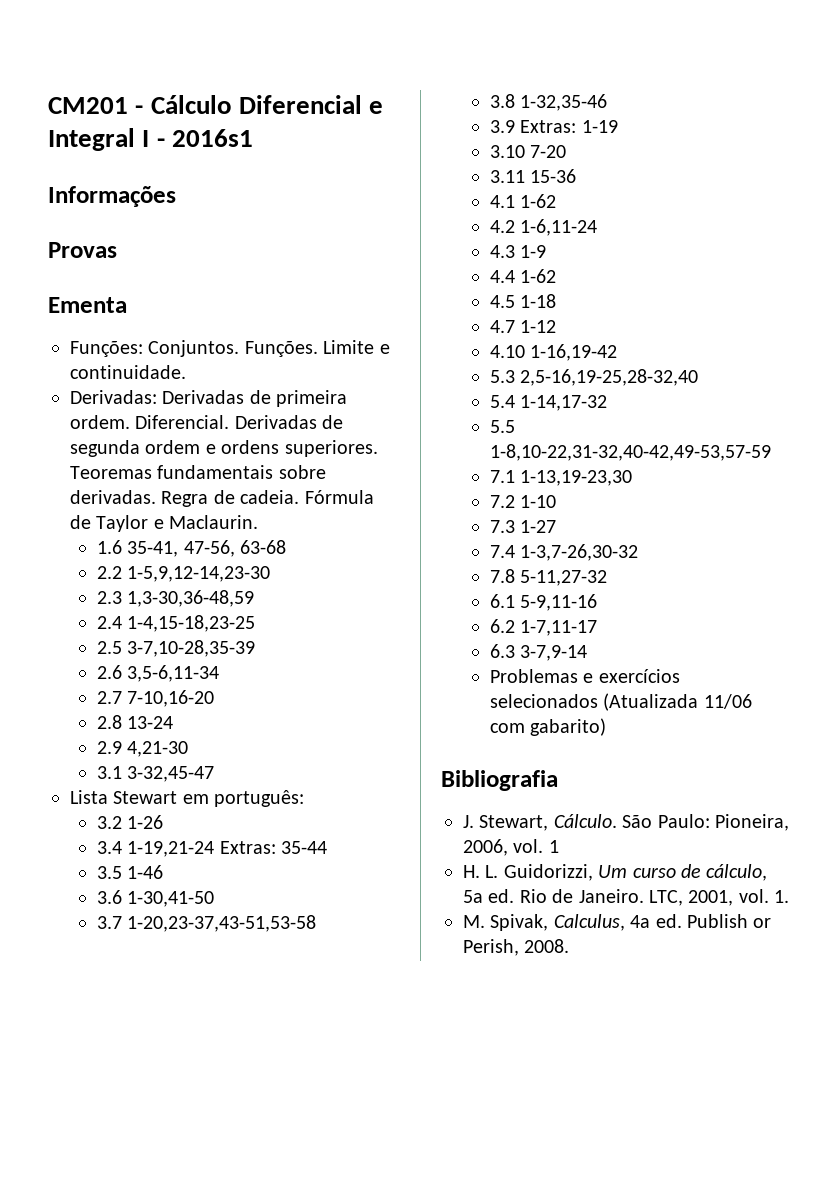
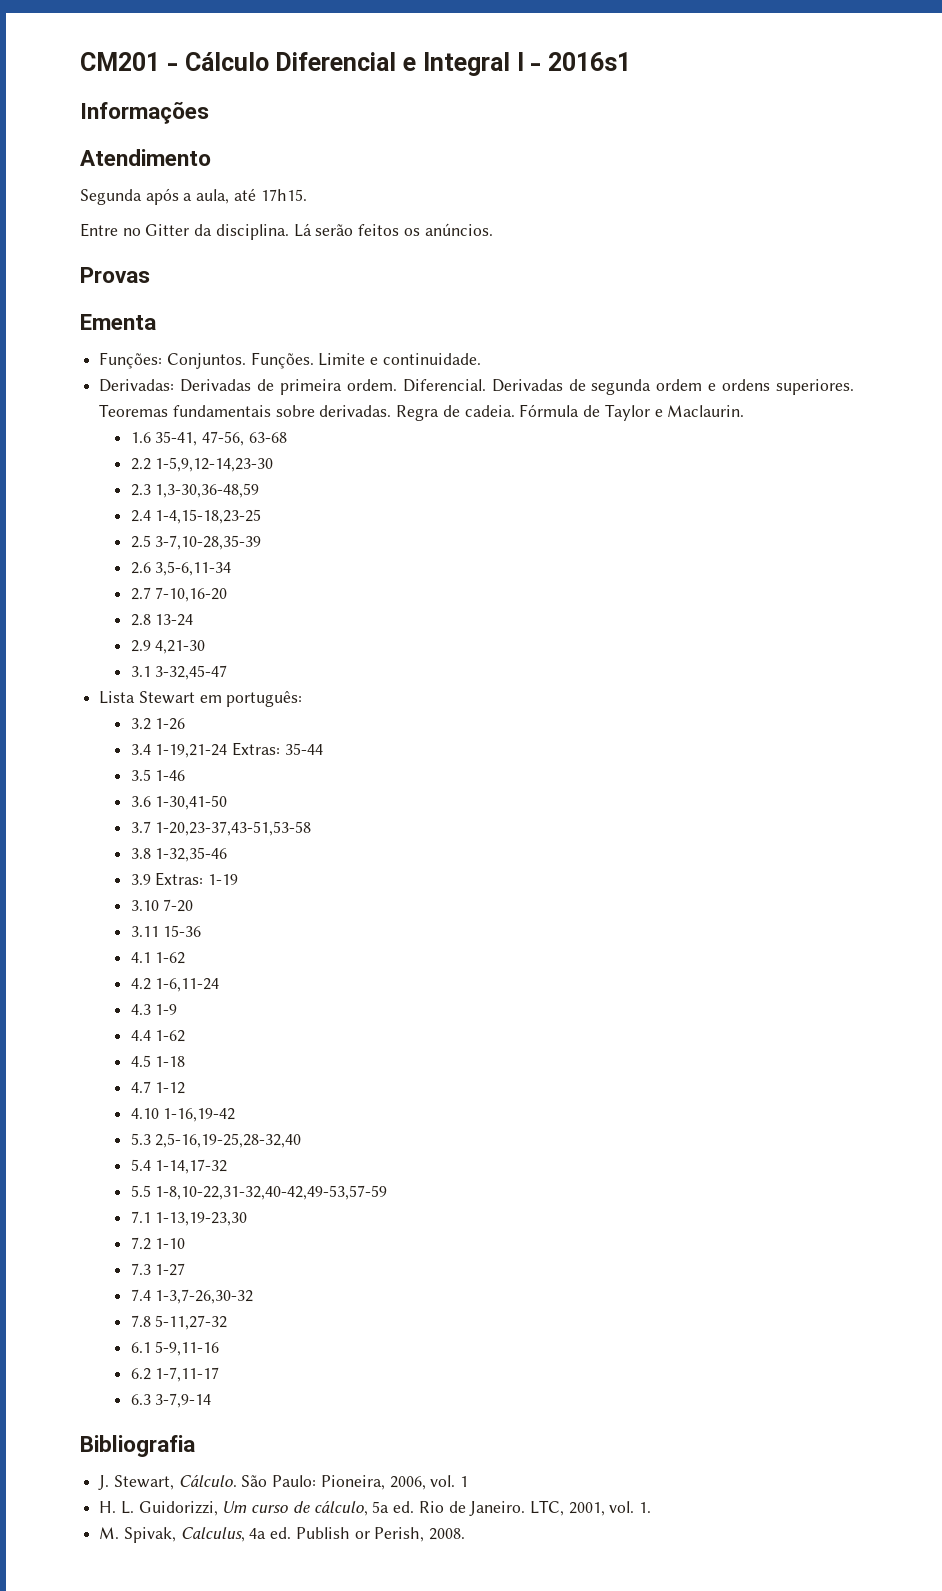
(176, 196) none -> [80,149,211,166] [80,188,307,205] [80,223,493,240] // Atendimento // Segunda após a aula, até 17h15. // Entre no Gitter da disciplina. Lá serão feitos os anúncios.
[489,669,680,683] [489,693,752,711] [489,718,607,736] // Problemas e exercícios selecionados (Atualizada 11/06 com gabarito) -> (212, 1400) none

